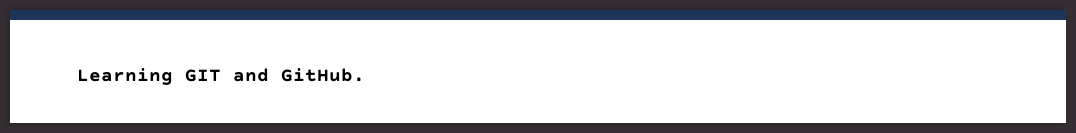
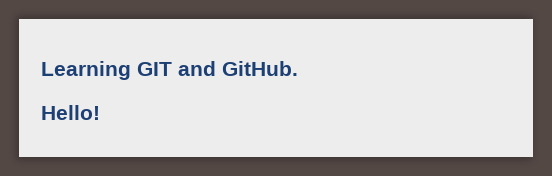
(365, 75) none -> [41,105,100,120] // Hello!

